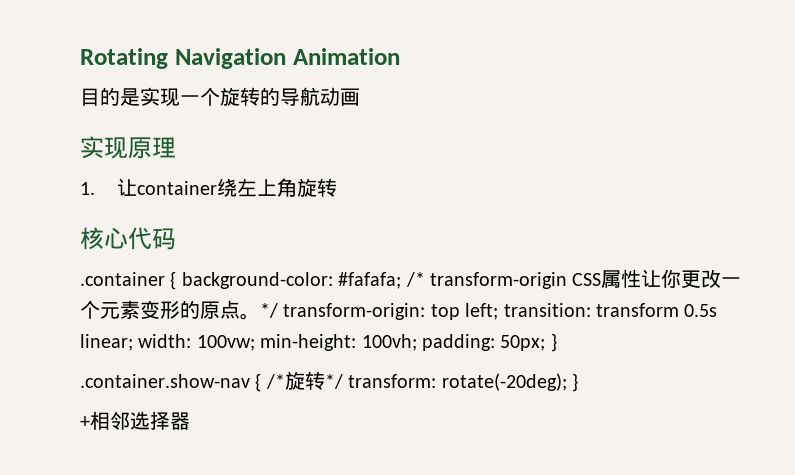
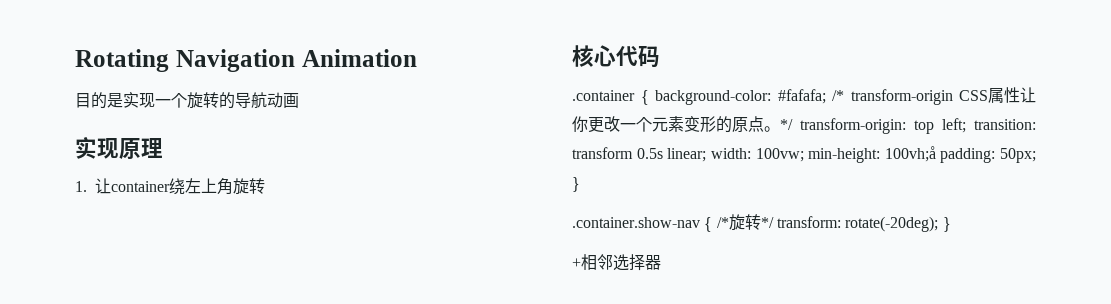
[361,334,417,351] 100vh; -> [884,146,936,162] 100vh;å

